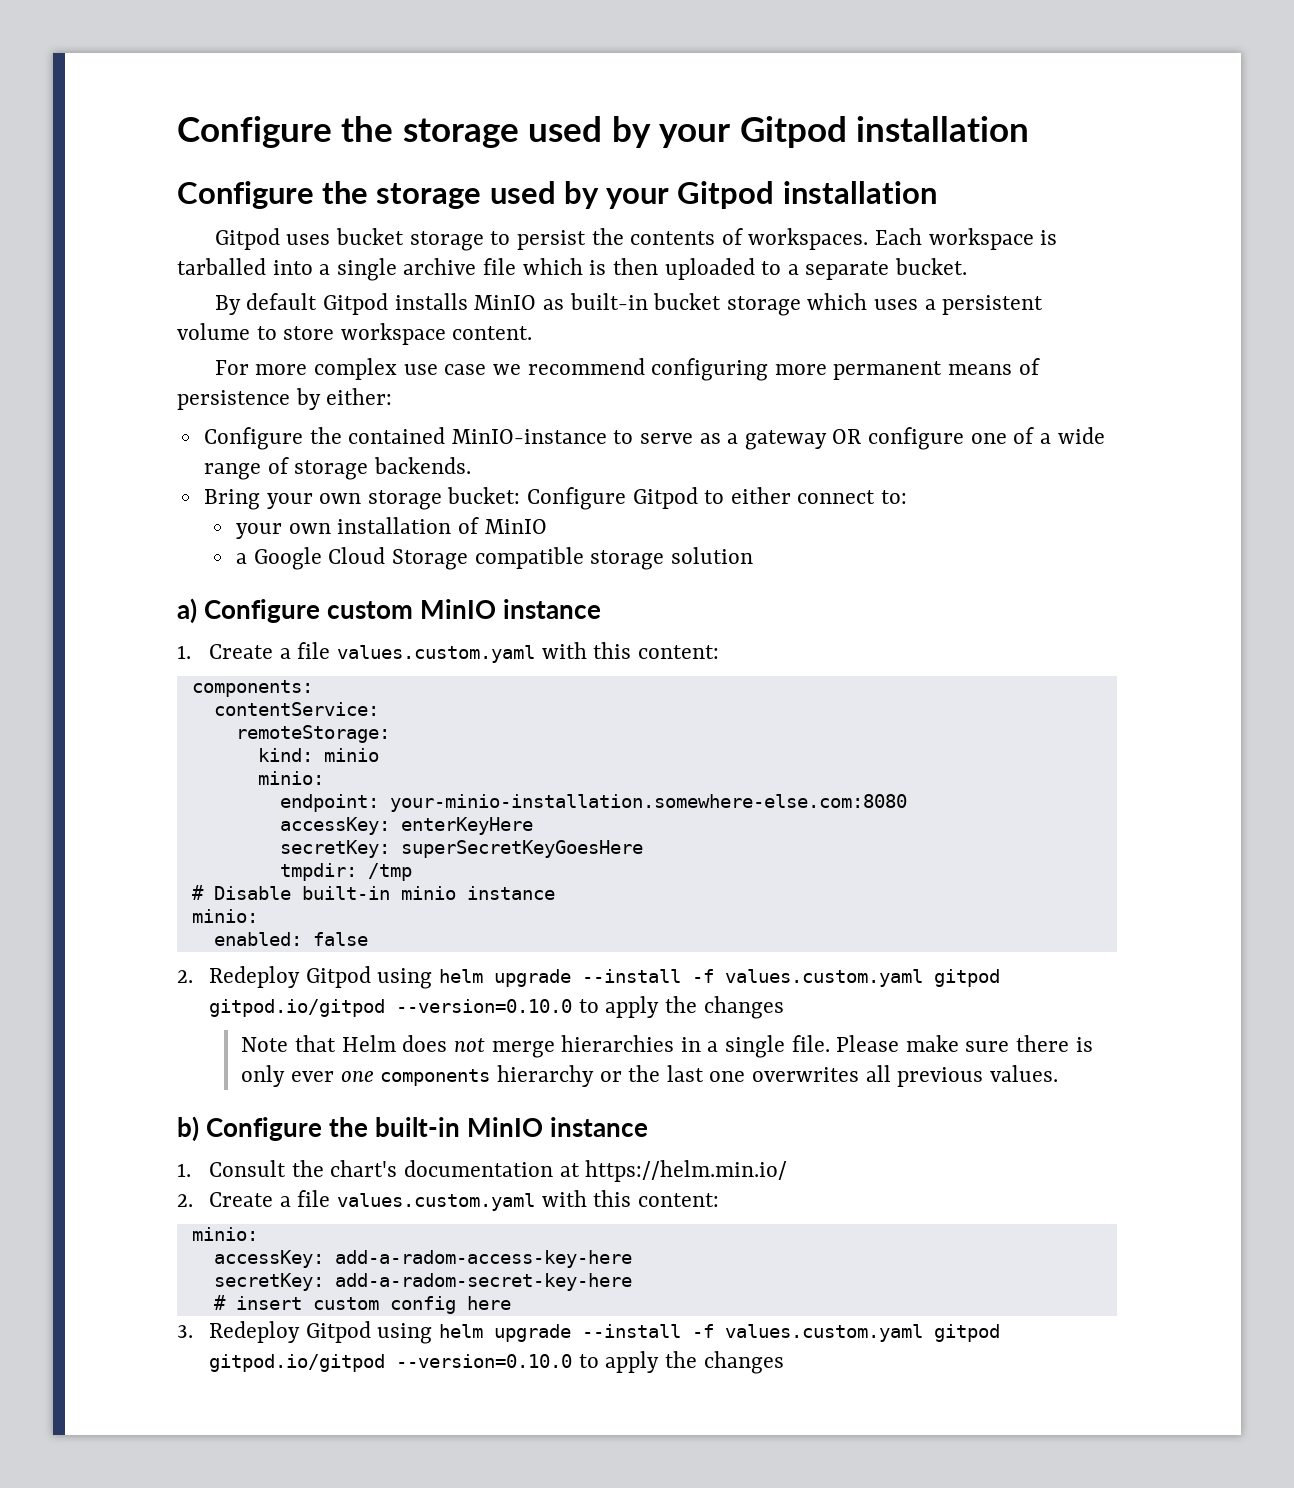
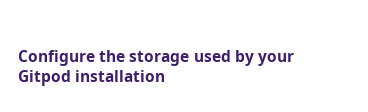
[177,116,1030,148] [177,181,937,209] [214,228,1058,251] [177,258,967,281] [214,293,1044,316] [177,323,533,345] [214,358,1040,381] [177,388,393,410] [203,427,1105,450] [203,457,471,480] [203,487,908,510] [236,517,547,539] [236,547,753,570] [177,598,602,624] [177,642,719,663] [191,680,313,697] [213,702,379,716] [235,725,390,743] [257,748,379,762] [257,771,324,785] [279,794,907,812] [279,817,533,835] [279,840,643,858] [279,863,412,881] [191,885,555,900] [191,909,258,923] [213,932,368,946] [177,966,1001,989] [209,996,784,1019] [241,1035,1093,1058] [241,1065,1058,1087] [177,1116,649,1142] [177,1160,788,1182] [177,1190,719,1211] [191,1227,258,1241] [213,1250,632,1268] [213,1273,632,1291] [213,1295,511,1314] [177,1321,1001,1344] [209,1351,784,1374] Configure the storage used by your Gitpod installation // Configure the storage used by your Gitpod installation // Gitpod uses bucket storage to persist the contents of workspaces. Each workspace is tarballed into a single archive file which is then uploaded to a separate bucket. // By default Gitpod installs MinIO as built-in bucket storage which uses a persistent volume to store workspace content. // For more complex use case we recommend configuring more permanent means of persistence by either: // Configure the contained MinIO-instance to serve as a gateway OR configure one of a wide range of storage backends. // Bring your own storage bucket: Configure Gitpod to either connect to: // your own installation of MinIO // a Google Cloud Storage compatible storage solution // a) Configure custom MinIO instance // 1. Create a file values.custom.yaml with this content: // components: // contentService: // remoteStorage: // kind: minio // minio: // endpoint: your-minio-installation.somewhere-else.com:8080 // accessKey: enterKeyHere // secretKey: superSecretKeyGoesHere // tmpdir: /tmp // # Disable built-in minio instance // minio: // enabled: false // 2. Redeploy Gitpod using helm upgrade --install -f values.custom.yaml gitpod gitpod.io/gitpod --version=0.10.0 to apply the changes // Note that Helm does not merge hierarchies in a single file. Please make sure there is only ever one components hierarchy or the last one overwrites all previous values. // b) Configure the built-in MinIO instance // 1. Consult the chart's documentation at https://helm.min.io/ // 2. Create a file values.custom.yaml with this content: // minio: // accessKey: add-a-radom-access-key-here // secretKey: add-a-radom-secret-key-here // # insert custom config here // 3. Redeploy Gitpod using helm upgrade --install -f values.custom.yaml gitpod gitpod.io/gitpod --version=0.10.0 to apply the changes -> [18,50,294,66] [18,70,166,86] Configure the storage used by your Gitpod installation

